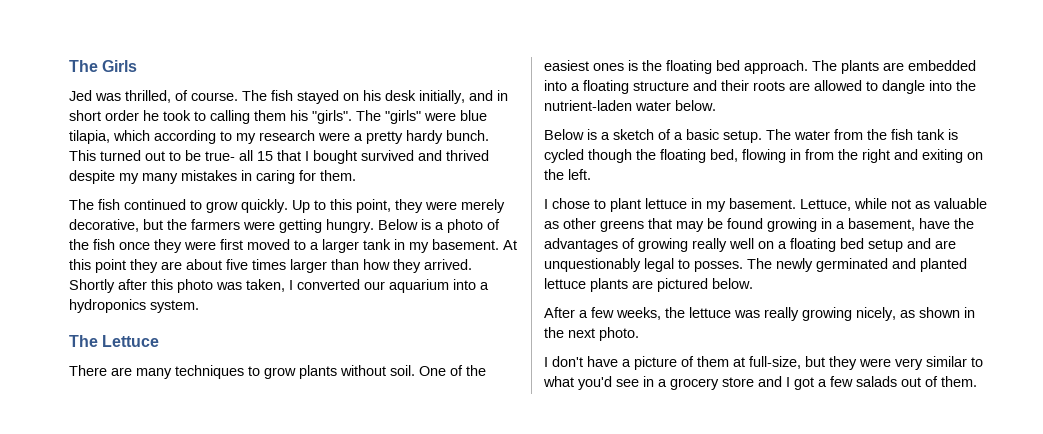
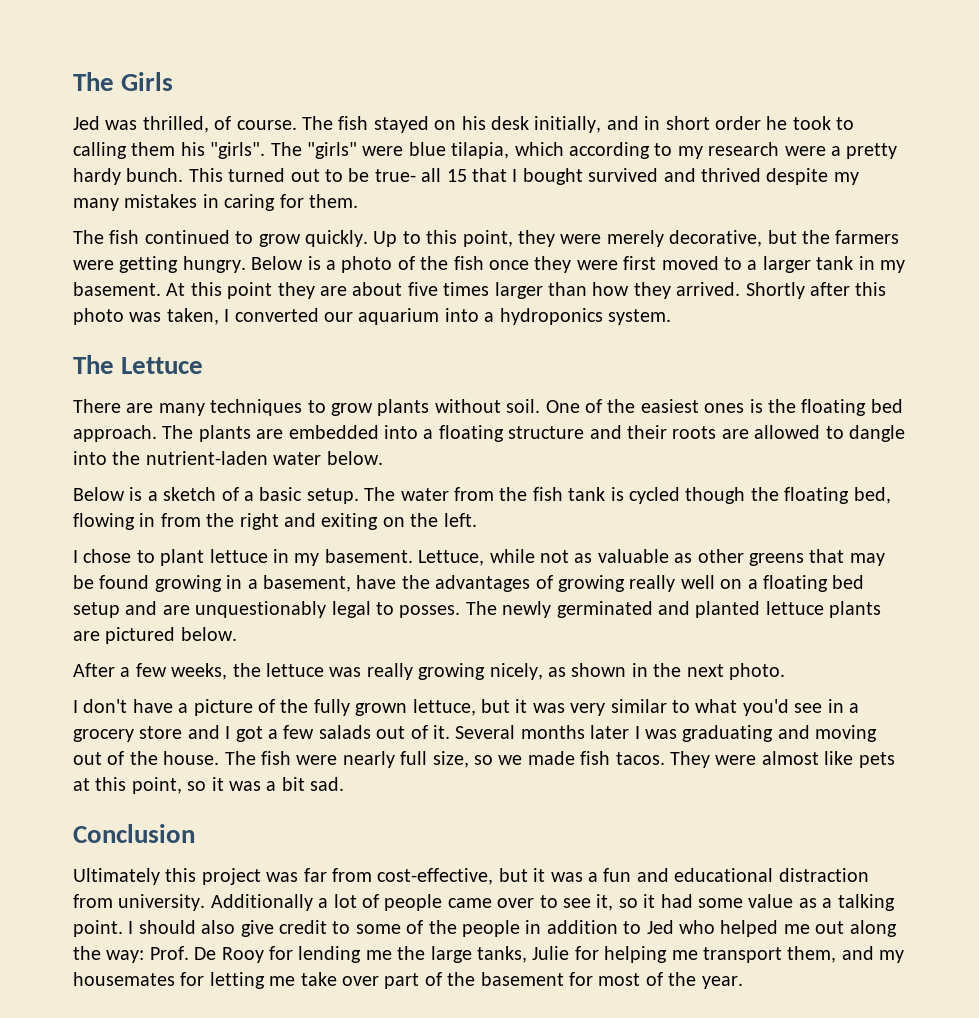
[697,356,891,370] them at full-size, but they were -> [280,699,565,716] the fully grown lettuce, but it was
[941,376,977,387] them. -> [433,725,878,742] [73,751,895,768] [73,777,345,794] [73,824,195,843] [73,868,869,885] [73,894,895,911] [73,920,897,937] [73,946,905,963] [73,972,743,989] it. Several months later I was graduating and moving out of the house. The fish were nearly full size, so we made fish tacos. They were almost like pets at this point, so it was a bit sad. // Conclusion // Ultimately this project was far from cost-effective, but it was a fun and educational distraction from university. Additionally a lot of people came over to see it, so it had some value as a talking point. I should also give credit to some of the people in addition to Jed who helped me out along the way: Prof. De Rooy for lending me the large tanks, Julie for helping me transport them, and my housemates for letting me take over part of the basement for most of the year.

